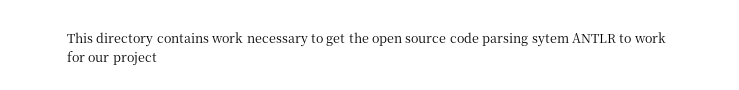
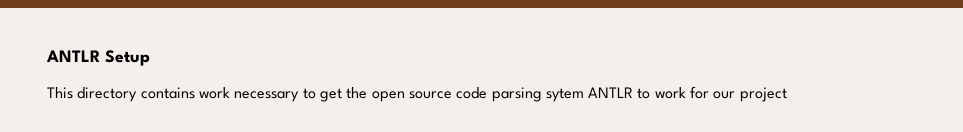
(67, 37) none -> [46,50,150,66] ANTLR Setup //

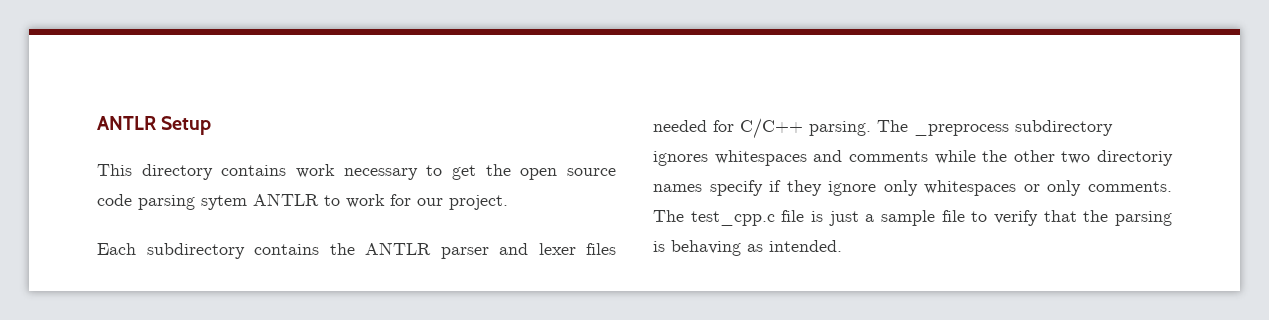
[739,87,787,102] project -> [449,195,508,210] [97,242,616,259] [653,118,1113,139] [653,150,1173,166] [653,180,1172,196] [653,210,1172,226] [653,240,842,256] project. // Each subdirectory contains the ANTLR parser and lexer files needed for C/C++ parsing. The _preprocess subdirectory ignores whitespaces and comments while the other two directoriy names specify if they ignore only whitespaces or only comments. The test_cpp.c file is just a sample file to verify that the parsing is behaving as intended.

